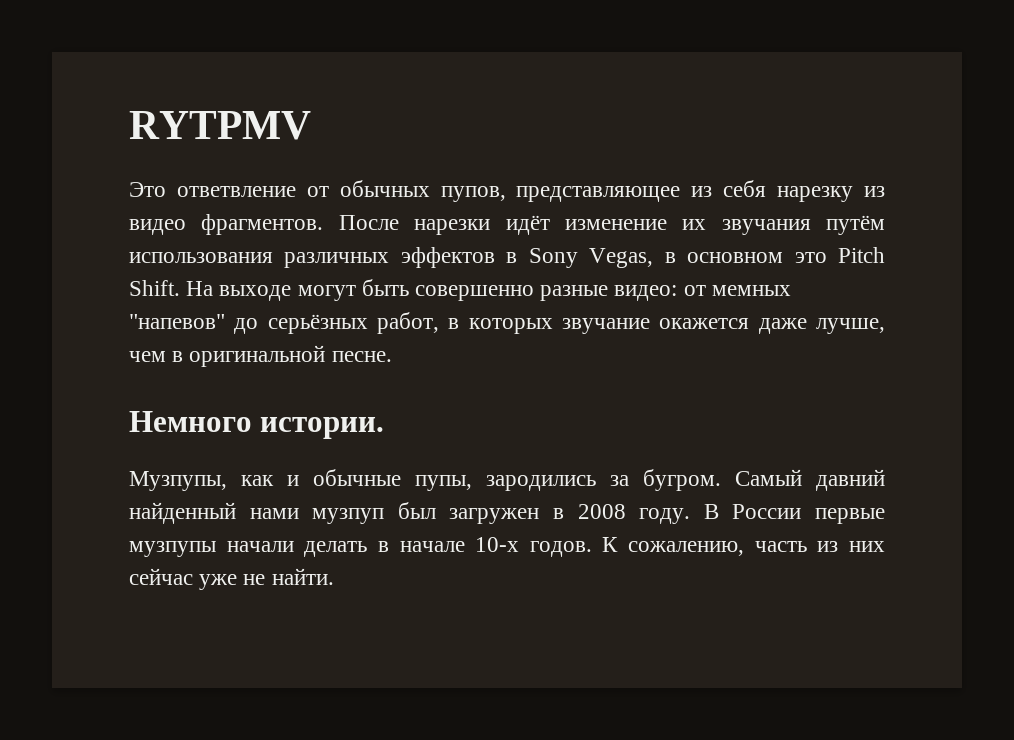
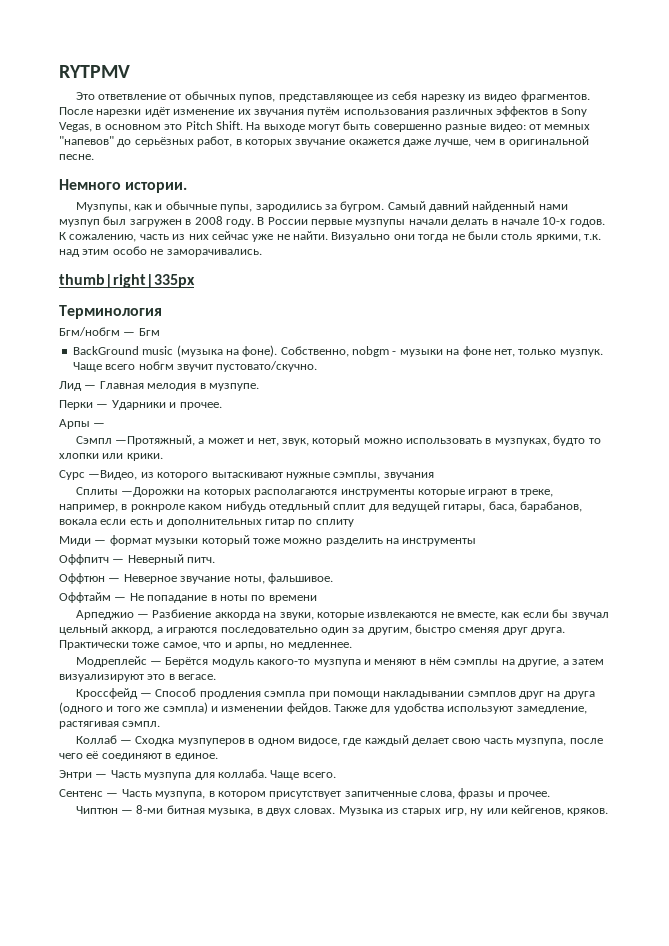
(334, 576) none -> [331,231,601,242] [59,246,262,257] [59,274,195,288] [59,305,162,319] [59,327,160,336] [72,345,603,357] [72,361,318,372] [59,381,259,391] [59,400,222,410] [59,419,106,429] [75,435,601,446] [59,453,163,461] [59,470,434,480] [75,487,553,497] [59,501,583,512] [59,519,354,527] [59,535,477,546] [59,554,216,565] [59,573,333,584] [59,592,317,603] [75,609,609,620] [59,624,566,635] [59,640,352,650] [75,656,604,667] [59,674,217,682] [75,688,595,699] [59,702,587,714] [59,721,161,729] [75,735,603,746] [59,751,218,761] [59,769,336,780] [59,788,551,799] [75,805,609,816] Визуально они тогда не были столь яркими, т.к. над этим особо не заморачивались. // thumb|right|335px // Терминология // Бгм/нобгм — Бгм // BackGround music (музыка на фоне). Собственно, nobgm - музыки на фоне нет, только музпук. Чаще всего нобгм звучит пустовато/скучно. // Лид — Главная мелодия в музпупе. // Перки — Ударники и прочее. // Арпы — // Сэмпл —Протяжный, а может и нет, звук, который можно использовать в музпуках, будто то хлопки или крики. // Сурс —Видео, из которого вытаскивают нужные сэмплы, звучания // Сплиты —Дорожки на которых располагаются инструменты которые играют в треке, например, в рокнроле каком нибудь отедльный сплит для ведущей гитары, баса, барабанов, вокала если есть и дополнительных гитар по сплиту // Миди — формат музыки который тоже можно разделить на инструменты // Оффпитч — Неверный питч. // Оффтюн — Неверное звучание ноты, фальшивое. // Оффтайм — Не попадание в ноты по времени // Арпеджио — Разбиение аккорда на звуки, которые извлекаются не вместе, как если бы звучал цельный аккорд, а играются последовательно один за другим, быстро сменяя друг друга. Практически тоже самое, что и арпы, но медленнее. // Модреплейс — Берётся модуль какого-то музпупа и меняют в нём сэмплы на другие, а затем визуализируют это в вегасе. // Кроссфейд — Способ продления сэмпла при помощи накладывании сэмплов друг на друга (одного и того же сэмпла) и изменении фейдов. Также для удобства используют замедление, растягивая сэмпл. // Коллаб — Сходка музпуперов в одном видосе, где каждый делает свою часть музпупа, после чего её соединяют в единое. // Энтри — Часть музпупа для коллаба. Чаще всего. // Сентенс — Часть музпупа, в котором присутствует запитченные слова, фразы и прочее. // Чиптюн — 8-ми битная музыка, в двух словах. Музыка из старых игр, ну или кейгенов, кряков.

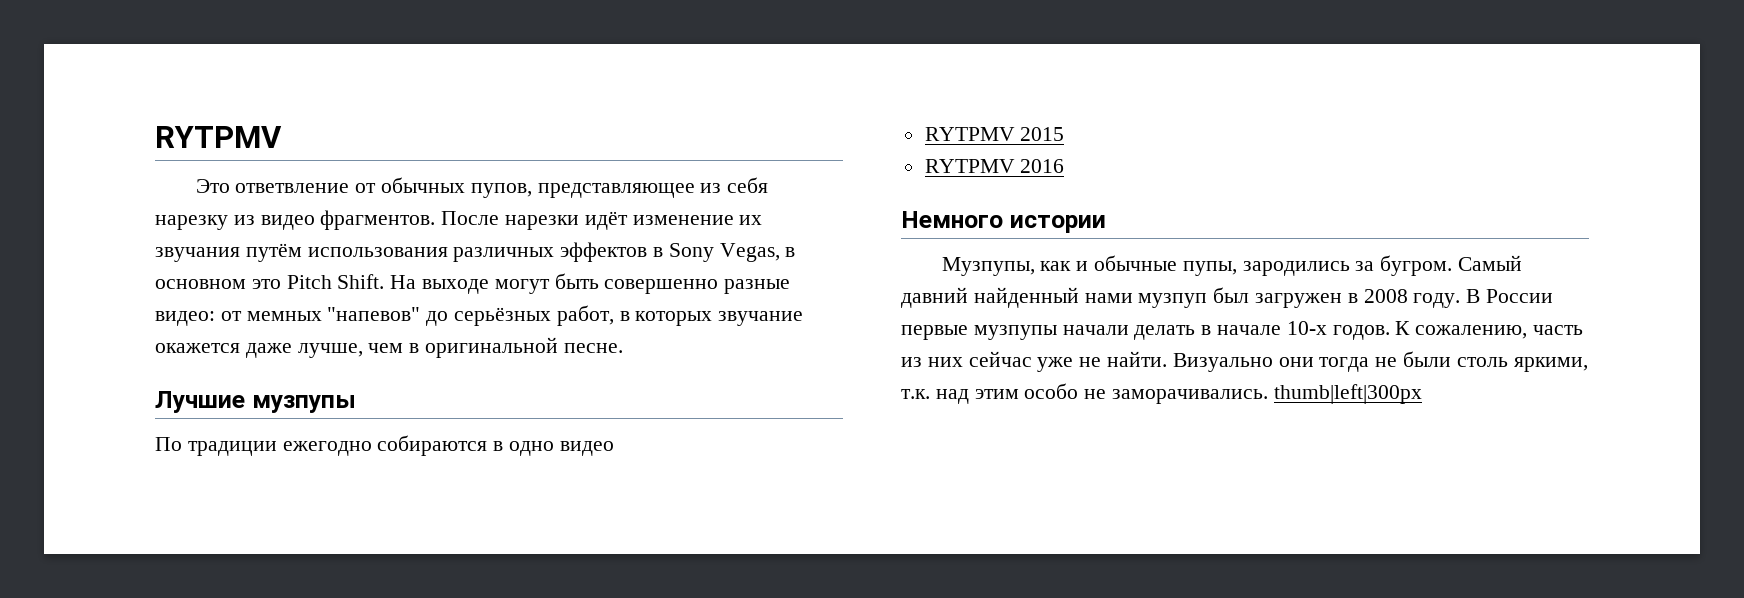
(94, 157) none -> [155,391,356,413] [155,435,614,456] [924,127,1065,141] [924,159,1065,173] // Лучшие музпупы // По традиции ежегодно собираются в одно видео // RYTPMV 2015 // RYTPMV 2016
[125,182,188,193] истории. -> [1009,215,1106,233] истории
[59,274,195,288] [59,305,162,319] [59,327,160,336] [72,345,603,357] [72,361,318,372] [59,381,259,391] [59,400,222,410] [59,419,106,429] [75,435,601,446] [59,453,163,461] [59,470,434,480] [75,487,553,497] [59,501,583,512] [59,519,354,527] [59,535,477,546] [59,554,216,565] [59,573,333,584] [59,592,317,603] [75,609,609,620] [59,624,566,635] [59,640,352,650] [75,656,604,667] [59,674,217,682] [75,688,595,699] [59,702,587,714] [59,721,161,729] [75,735,603,746] [59,751,218,761] [59,769,336,780] [59,788,551,799] [75,805,609,816] // thumb|right|335px // Терминология // Бгм/нобгм — Бгм // BackGround music (музыка на фоне). Собственно, nobgm - музыки на фоне нет, только музпук. Чаще всего нобгм звучит пустовато/скучно. // Лид — Главная мелодия в музпупе. // Перки — Ударники и прочее. // Арпы — // Сэмпл —Протяжный, а может и нет, звук, который можно использовать в музпуках, будто то хлопки или крики. // Сурс —Видео, из которого вытаскивают нужные сэмплы, звучания // Сплиты —Дорожки на которых располагаются инструменты которые играют в треке, например, в рокнроле каком нибудь отедльный сплит для ведущей гитары, баса, барабанов, вокала если есть и дополнительных гитар по сплиту // Миди — формат музыки который тоже можно разделить на инструменты // Оффпитч — Неверный питч. // Оффтюн — Неверное звучание ноты, фальшивое. // Оффтайм — Не попадание в ноты по времени // Арпеджио — Разбиение аккорда на звуки, которые извлекаются не вместе, как если бы звучал цельный аккорд, а играются последовательно один за другим, быстро сменяя друг друга. Практически тоже самое, что и арпы, но медленнее. // Модреплейс — Берётся модуль какого-то музпупа и меняют в нём сэмплы на другие, а затем визуализируют это в вегасе. // Кроссфейд — Способ продления сэмпла при помощи накладывании сэмплов друг на друга (одного и того же сэмпла) и изменении фейдов. Также для удобства используют замедление, растягивая сэмпл. // Коллаб — Сходка музпуперов в одном видосе, где каждый делает свою часть музпупа, после чего её соединяют в единое. // Энтри — Часть музпупа для коллаба. Чаще всего. // Сентенс — Часть музпупа, в котором присутствует запитченные слова, фразы и прочее. // Чиптюн — 8-ми битная музыка, в двух словах. Музыка из старых игр, ну или кейгенов, кряков. -> [1273,384,1422,404] thumb|left|300px

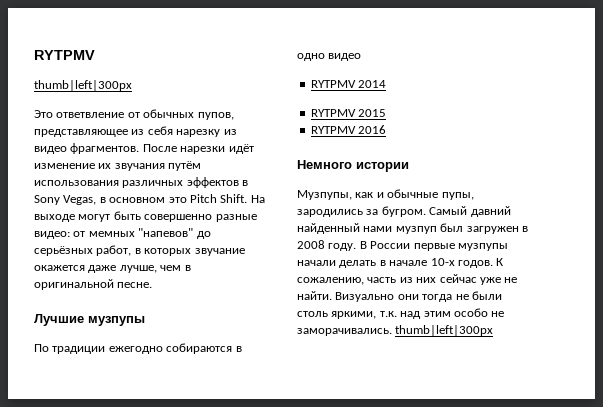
[155,126,282,148] RYTPMV -> [34,50,95,60] [34,80,132,91] RYTPMV // thumb|left|300px
(614, 448) none -> [310,80,387,88] // RYTPMV 2014

